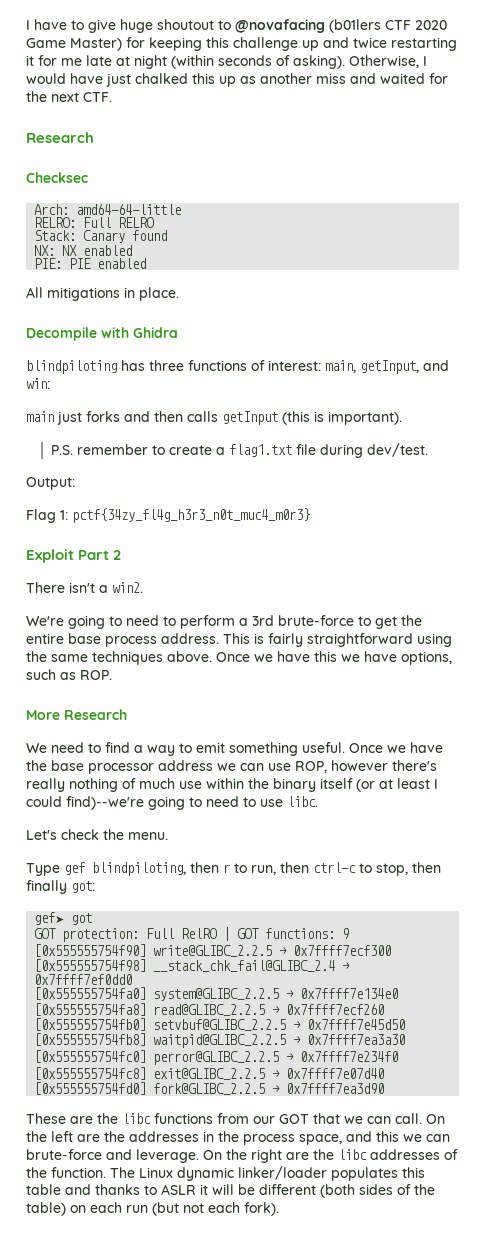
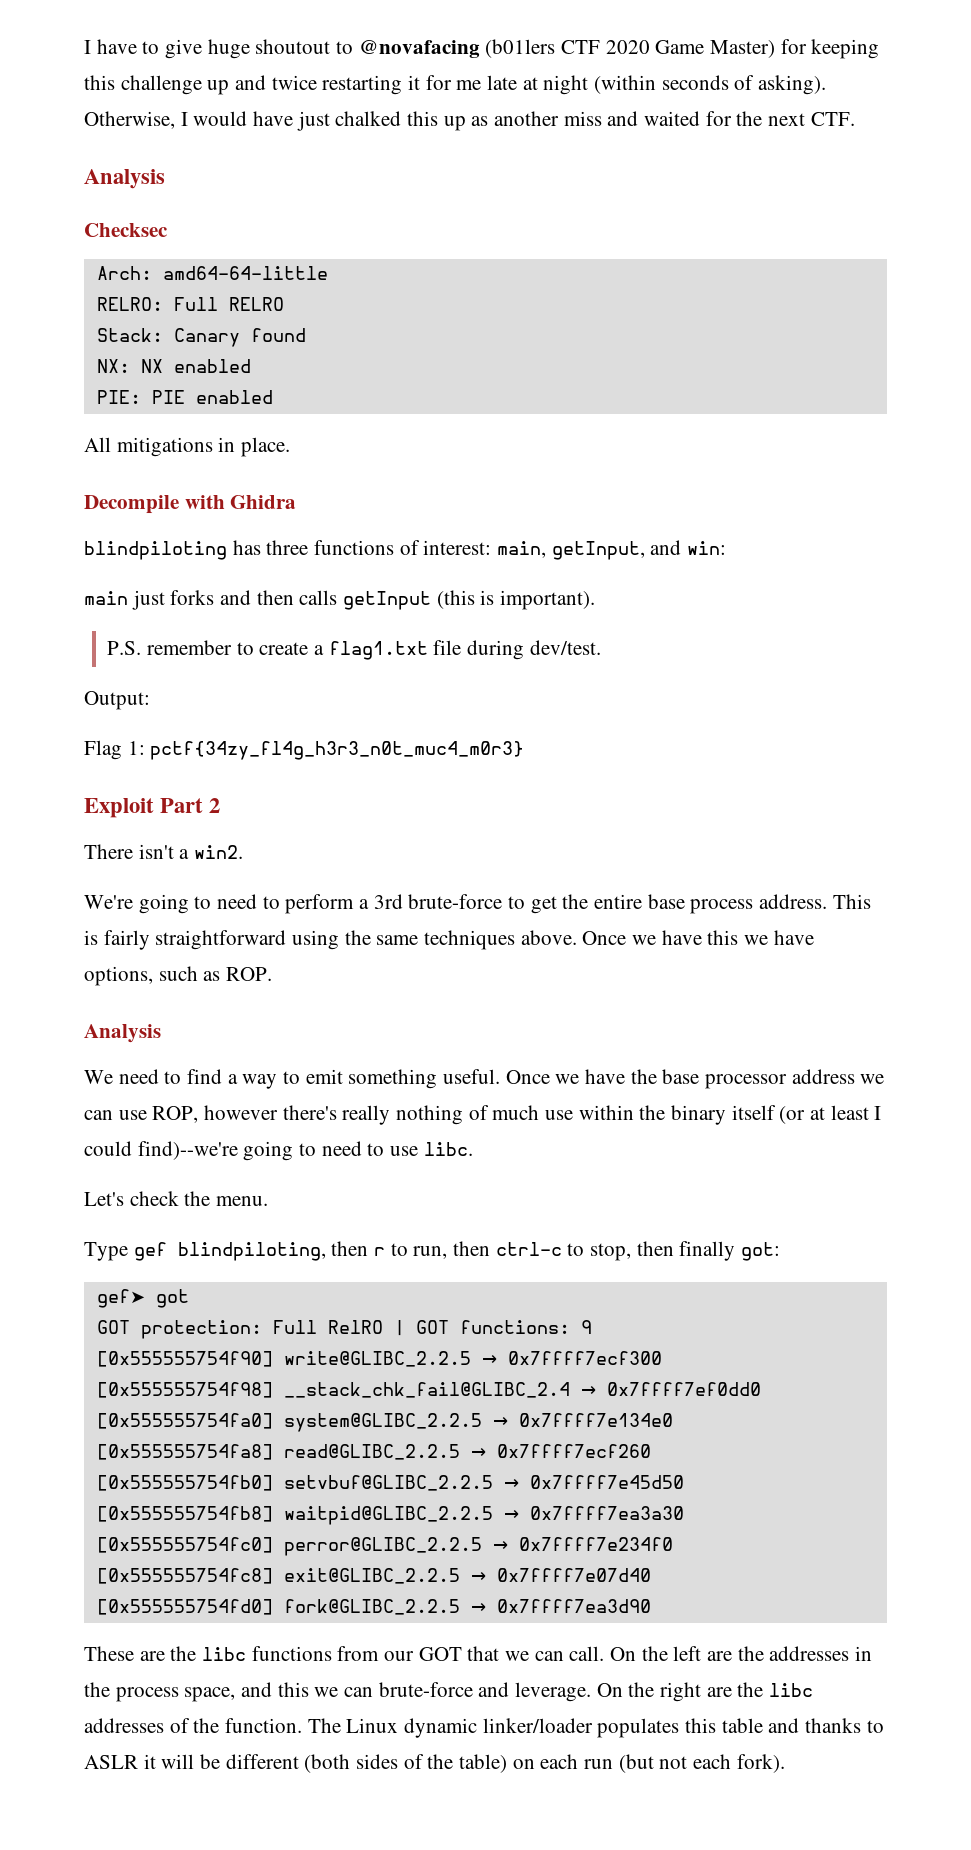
[26,132,94,143] Research -> [84,169,165,189] Analysis
[26,709,127,720] More Research -> [84,1024,161,1043] Analysis

